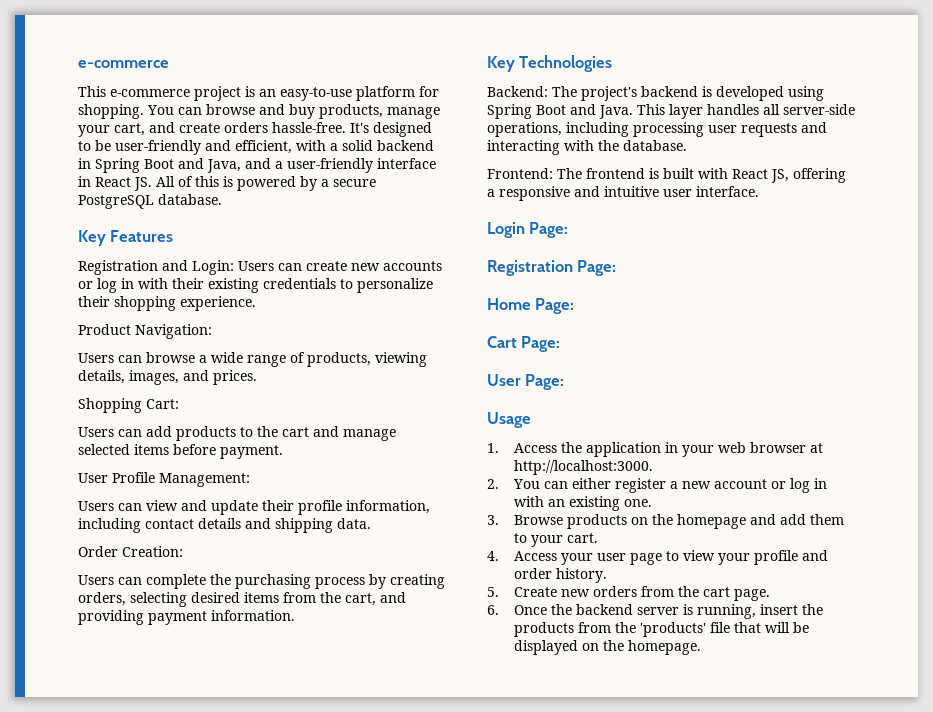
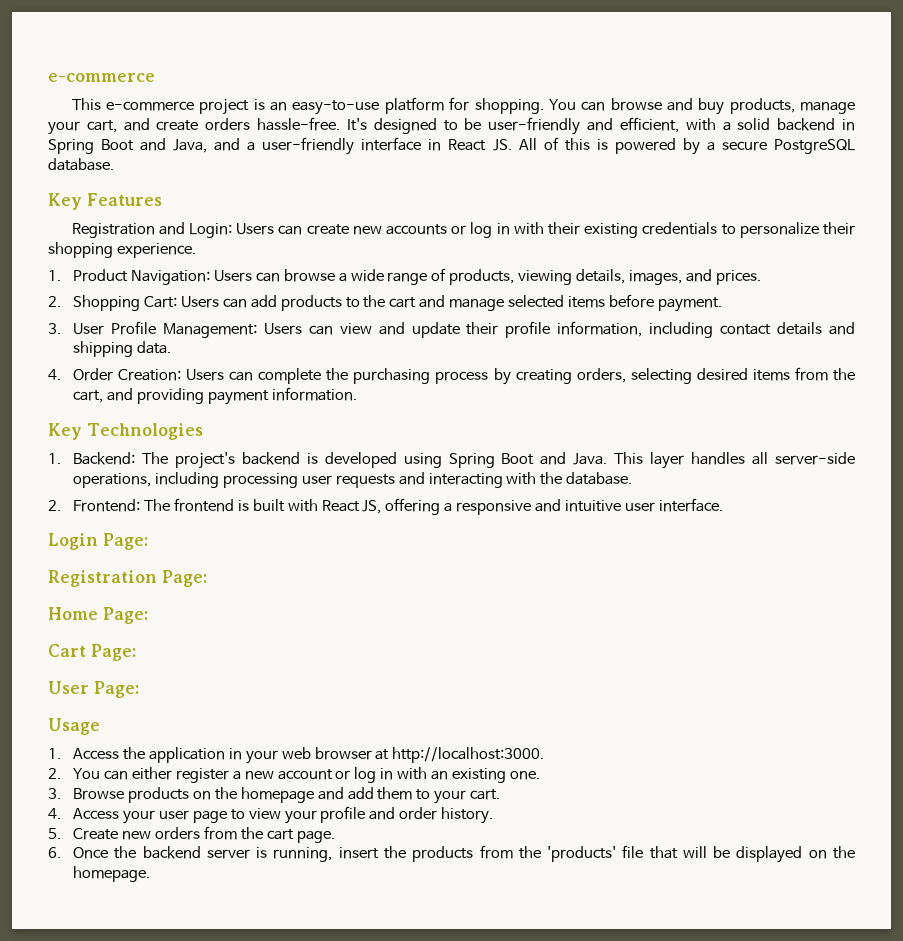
(256, 303) none -> [48,270,61,281] 1.
(212, 331) // -> (210, 277) none
(257, 377) none -> [48,296,61,307] 2.
(179, 404) // -> (177, 302) none
(283, 452) none -> [48,323,61,334] 3.
(250, 480) // -> (257, 330) none
(371, 523) none -> [48,369,61,380] 4.
(183, 551) // -> (182, 375) none
(613, 63) none -> [48,453,61,464] 1.
(687, 145) none -> [48,500,61,511] 2.

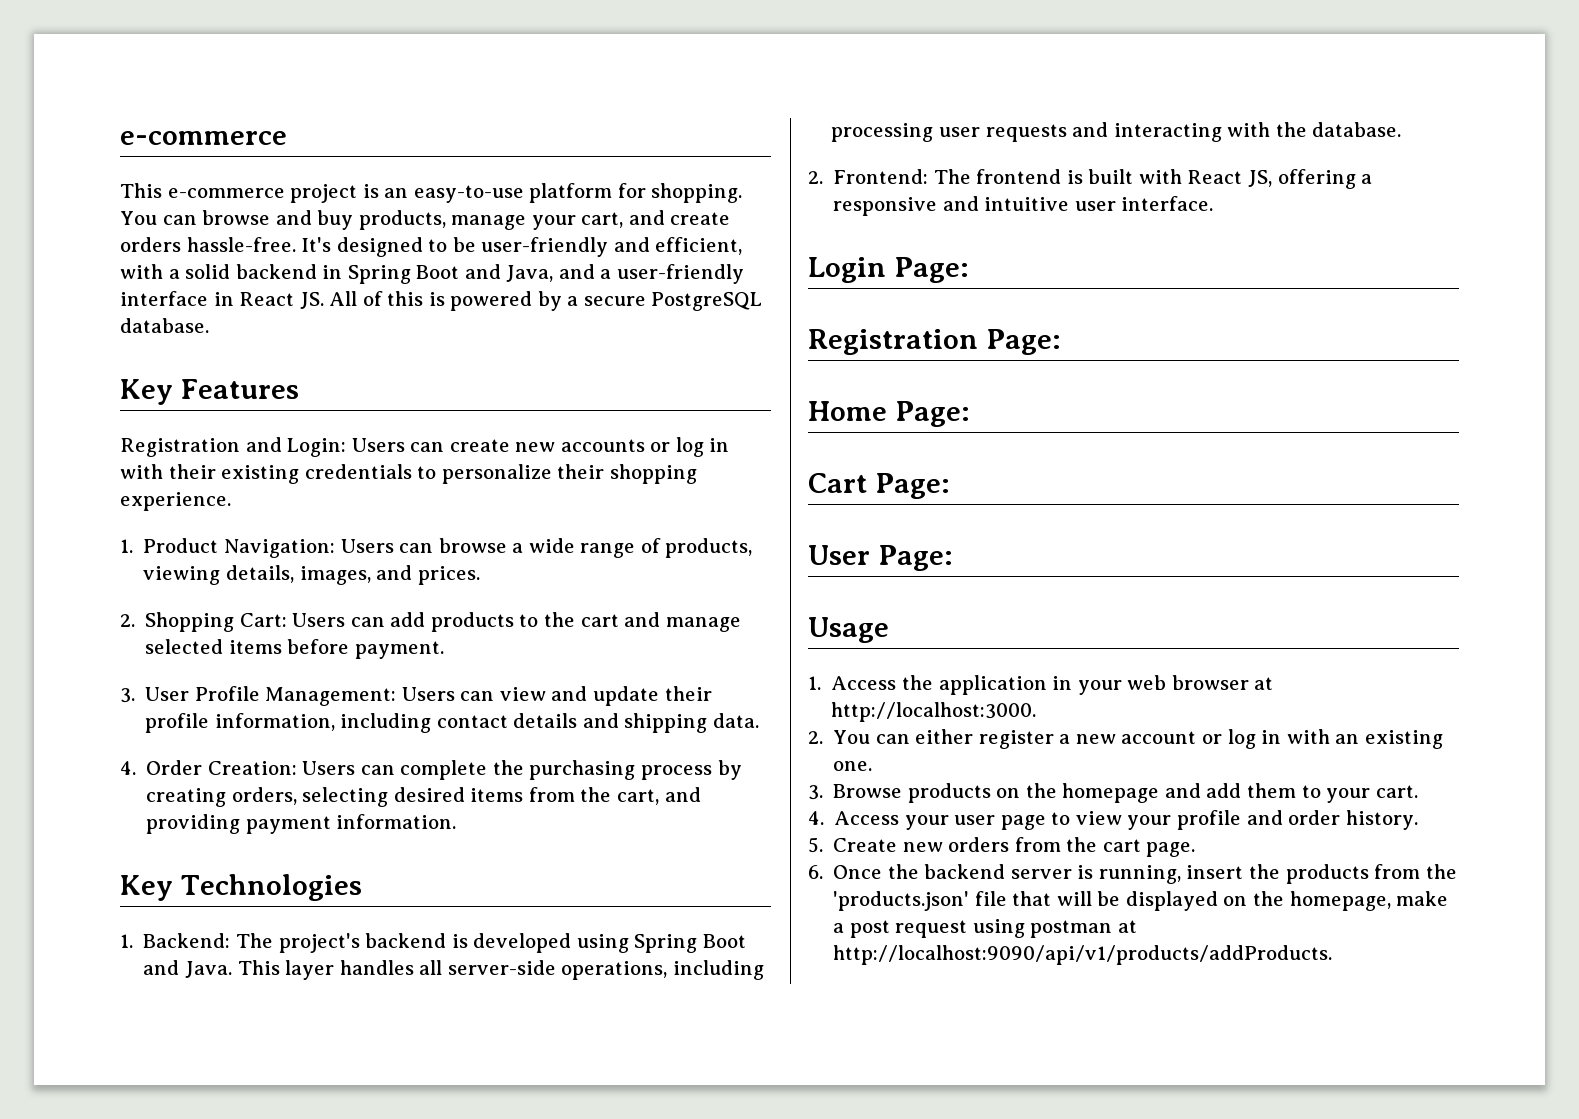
[547,846,617,862] 'products' -> [833,891,970,911] 'products.json'
[73,866,151,882] homepage. -> [1289,891,1449,911] [833,919,1137,938] [833,945,1333,965] homepage, make a post request using postman at http://localhost:9090/api/v1/products/addProducts.

